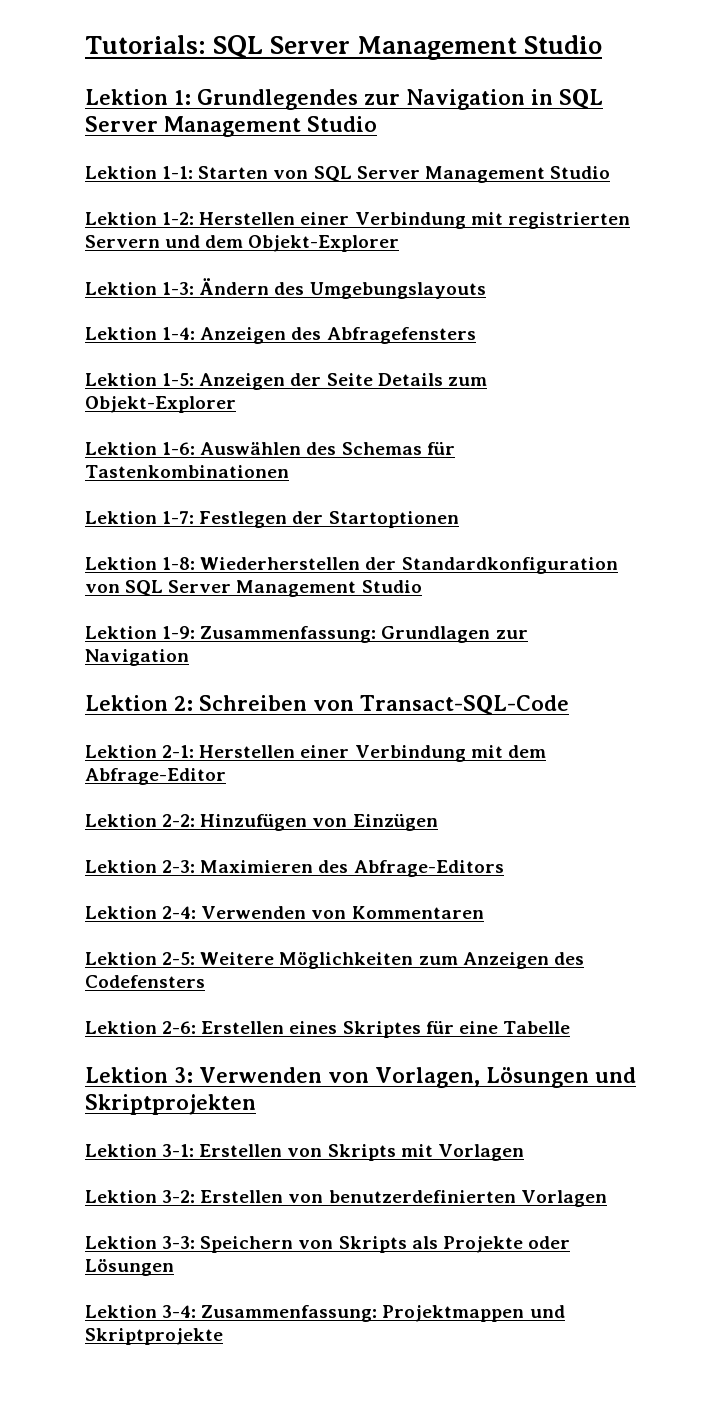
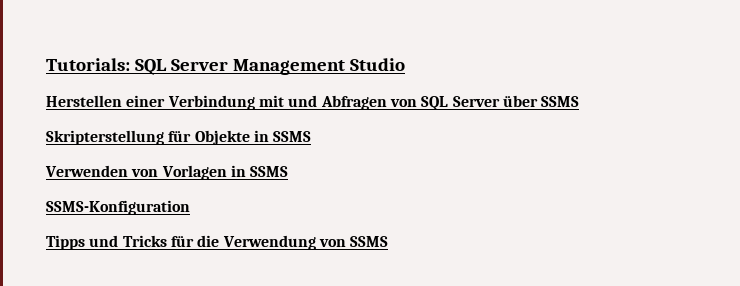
[85,89,603,110] [85,116,377,137] [85,166,610,183] [85,212,630,229] [85,235,400,252] [85,278,486,299] [85,327,476,344] [85,373,487,390] [85,396,236,413] [85,442,455,455] [85,465,289,478] [85,511,459,528] [85,557,618,574] [85,580,422,597] [85,626,528,643] [85,649,189,666] [85,695,569,715] [85,745,546,762] [85,768,226,785] [85,814,438,831] [85,860,504,877] [85,906,484,919] [85,952,584,969] [85,975,205,988] [85,1021,570,1038] [85,1067,636,1088] [85,1094,256,1115] [85,1144,524,1161] [85,1190,607,1207] [85,1236,570,1253] [85,1259,174,1276] [85,1305,565,1322] [85,1328,223,1345] Lektion 1: Grundlegendes zur Navigation in SQL Server Management Studio // Lektion 1-1: Starten von SQL Server Management Studio // Lektion 1-2: Herstellen einer Verbindung mit registrierten Servern und dem Objekt-Explorer // Lektion 1-3: Ändern des Umgebungslayouts // Lektion 1-4: Anzeigen des Abfragefensters // Lektion 1-5: Anzeigen der Seite Details zum Objekt-Explorer // Lektion 1-6: Auswählen des Schemas für Tastenkombinationen // Lektion 1-7: Festlegen der Startoptionen // Lektion 1-8: Wiederherstellen der Standardkonfiguration von SQL Server Management Studio // Lektion 1-9: Zusammenfassung: Grundlagen zur Navigation // Lektion 2: Schreiben von Transact-SQL-Code // Lektion 2-1: Herstellen einer Verbindung mit dem Abfrage-Editor // Lektion 2-2: Hinzufügen von Einzügen // Lektion 2-3: Maximieren des Abfrage-Editors // Lektion 2-4: Verwenden von Kommentaren // Lektion 2-5: Weitere Möglichkeiten zum Anzeigen des Codefensters // Lektion 2-6: Erstellen eines Skriptes für eine Tabelle // Lektion 3: Verwenden von Vorlagen, Lösungen und Skriptprojekten // Lektion 3-1: Erstellen von Skripts mit Vorlagen // Lektion 3-2: Erstellen von benutzerdefinierten Vorlagen // Lektion 3-3: Speichern von Skripts als Projekte oder Lösungen // Lektion 3-4: Zusammenfassung: Projektmappen und Skriptprojekte -> [46,95,580,110] [46,130,312,145] [45,165,289,180] [46,200,190,215] [46,235,389,250] Herstellen einer Verbindung mit und Abfragen von SQL Server über SSMS // Skripterstellung für Objekte in SSMS // Verwenden von Vorlagen in SSMS // SSMS-Konfiguration // Tipps und Tricks für die Verwendung von SSMS

